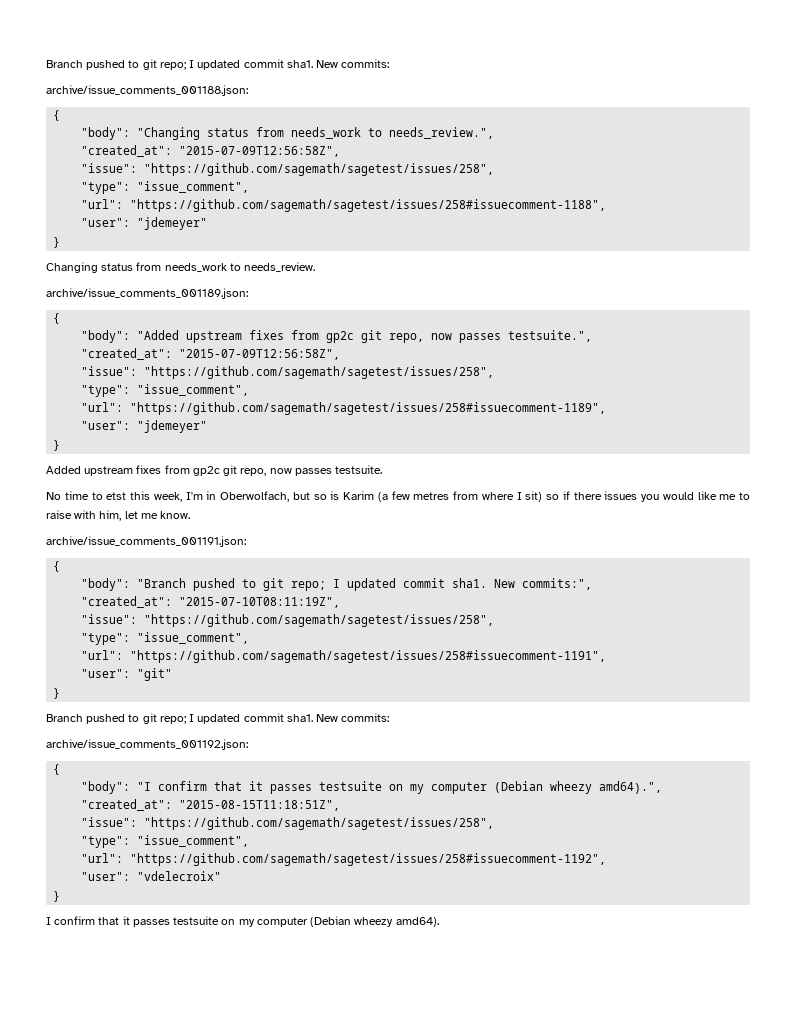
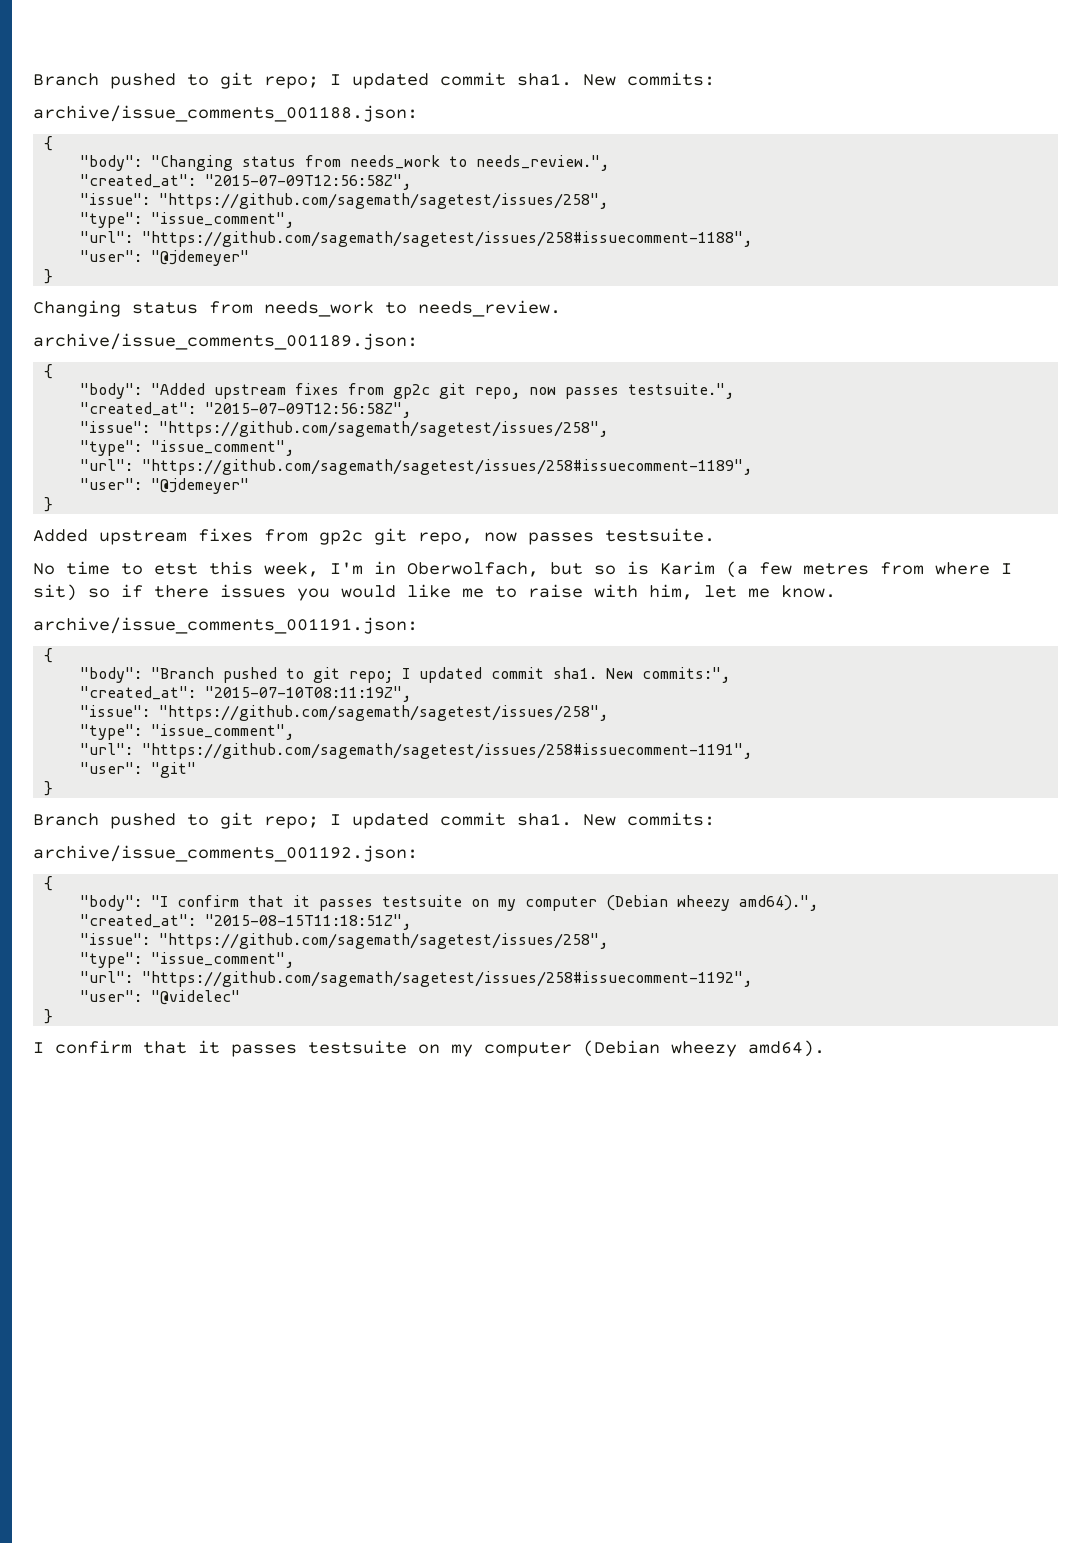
[137,217,208,230] "jdemeyer" -> [151,250,250,266] "@jdemeyer"
[137,420,208,433] "jdemeyer" -> [151,478,250,494] "@jdemeyer"
[137,871,222,881] "vdelecroix" -> [151,990,241,1005] "@videlec"

